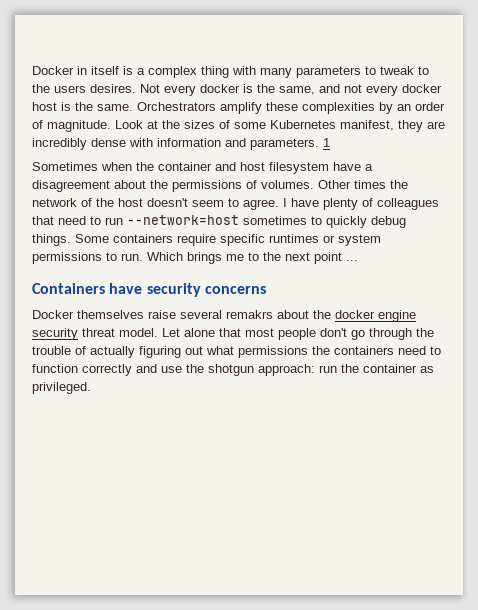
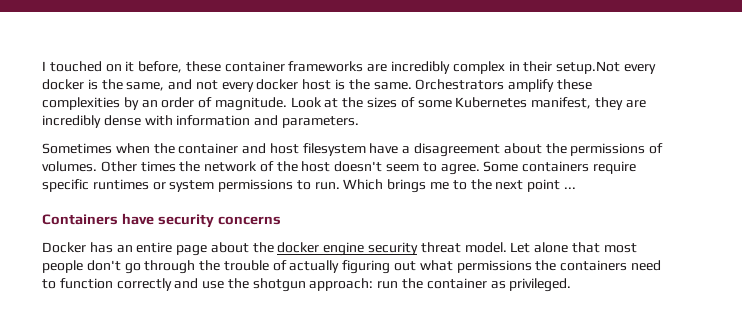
[32,66,429,78] [32,84,160,93] Docker in itself is a complex thing with many parameters to tweak to the users desires. Not -> [42,61,621,74] I touched on it before, these container frameworks are incredibly complex in their setup.Not
[323,138,330,147] 1 -> (359, 122) none
[283,198,439,210] [32,215,406,228] [32,234,71,246] I have plenty of colleagues that need to run --network=host sometimes to quickly debug things. -> (480, 169) none
[77,310,273,319] themselves raise several remakrs -> [89,242,208,256] has an entire page

